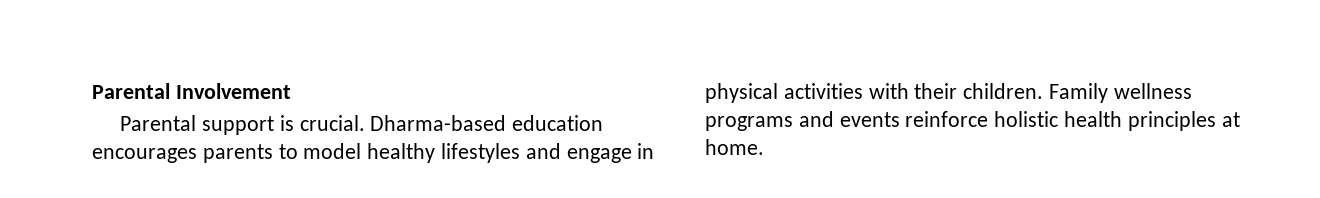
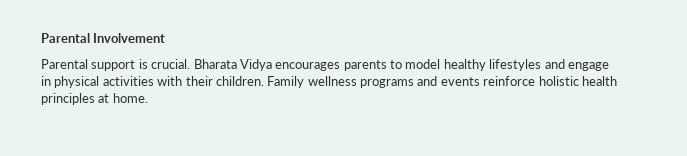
[370,115,604,131] Dharma-based education -> [193,59,272,71] Bharata Vidya

